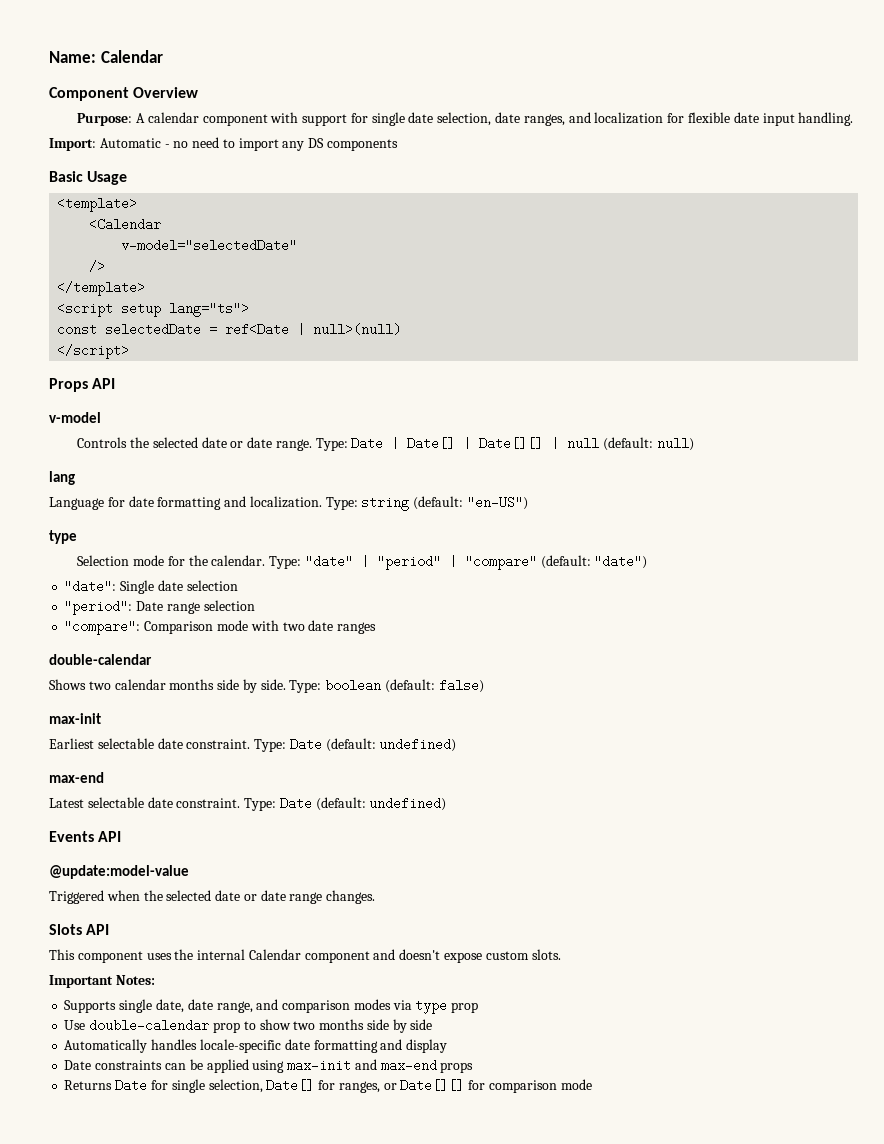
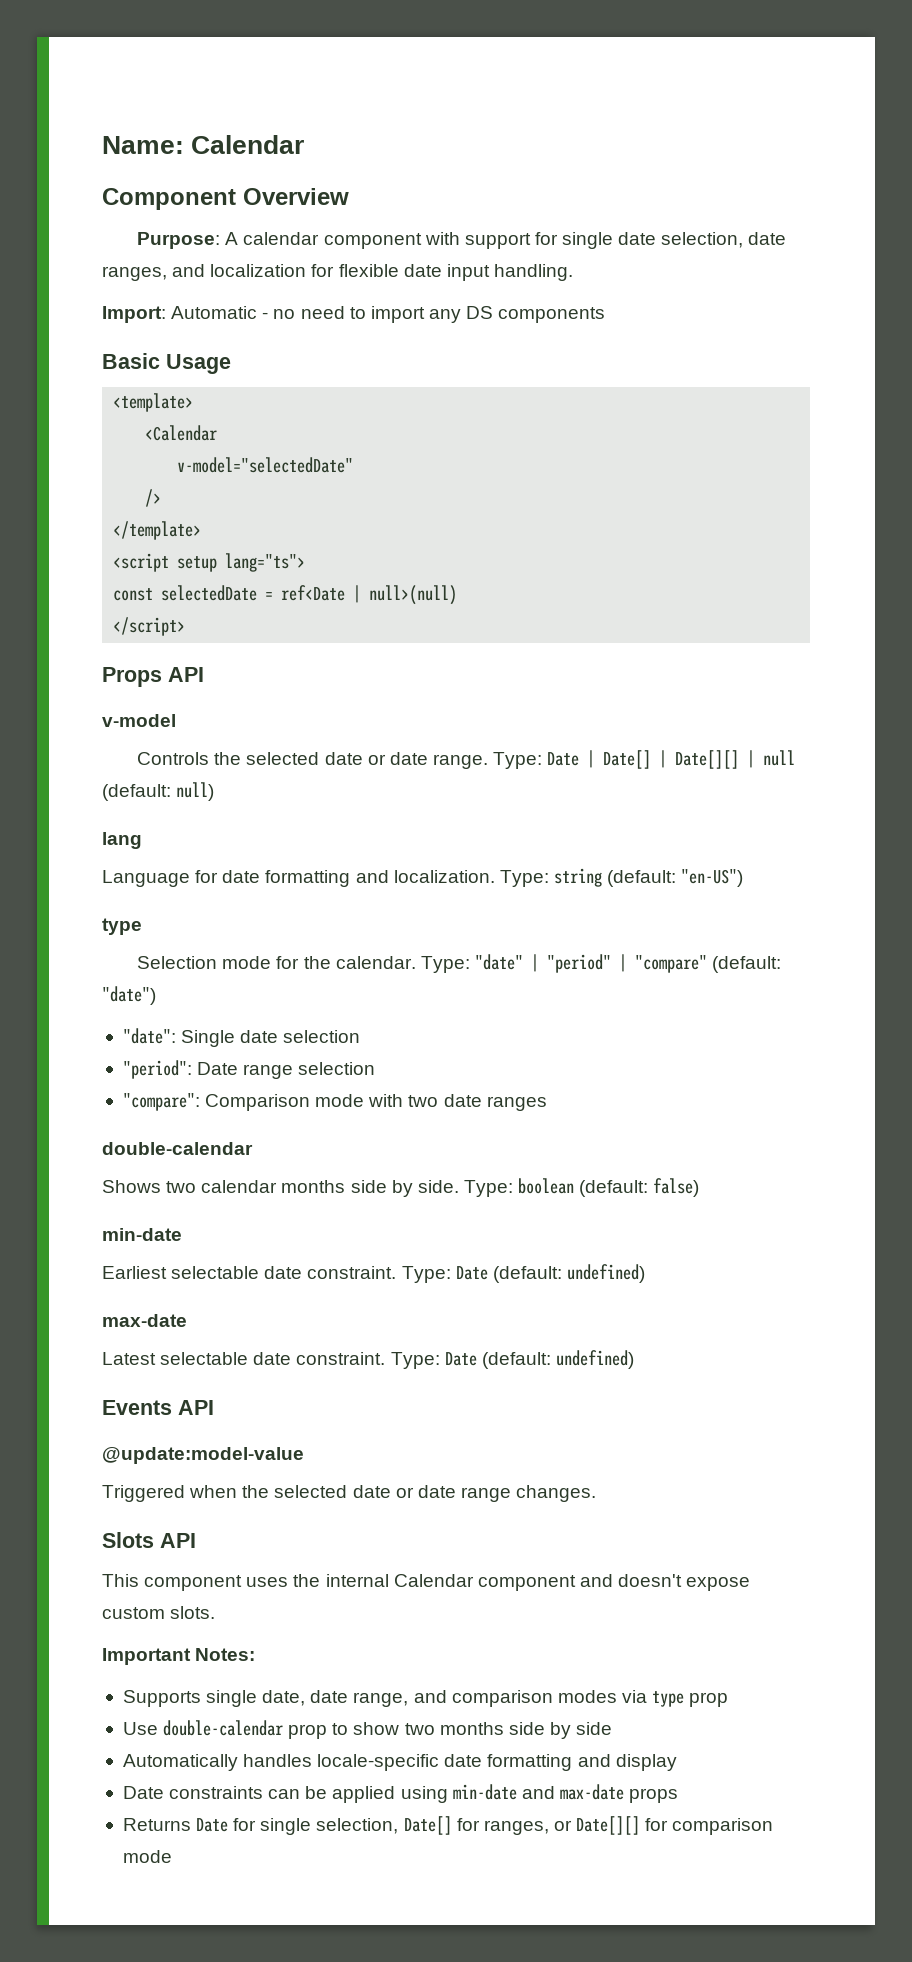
[49,713,101,724] max-init -> [102,1228,182,1241] min-date
[49,772,104,783] max-end -> [102,1314,187,1327] max-date
[287,1059,437,1072] max-init and max-end -> [452,1784,624,1800] min-date and max-date

